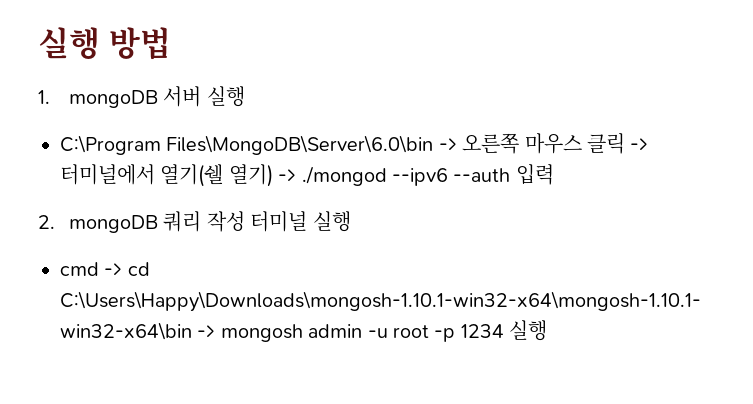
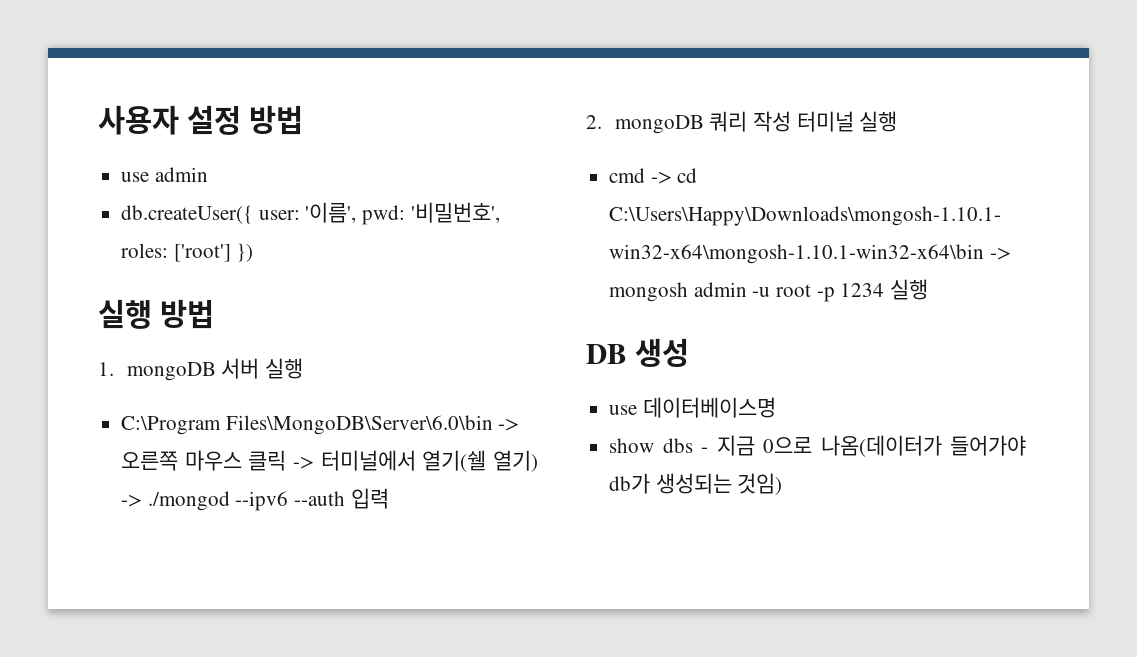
(38, 43) none -> [98,105,303,135] [121,167,208,182] [121,202,500,225] [121,243,254,262] 사용자 설정 방법 // use admin // db.createUser({ user: '이름', pwd: '비밀번호', roles: ['root'] }) //
(548, 330) none -> [586,338,689,368] [609,397,776,418] [609,435,1026,457] [609,473,783,495] // DB 생성 // use 데이터베이스명 // show dbs - 지금 0으로 나옴(데이터가 들어가야 db가 생성되는 것임)

